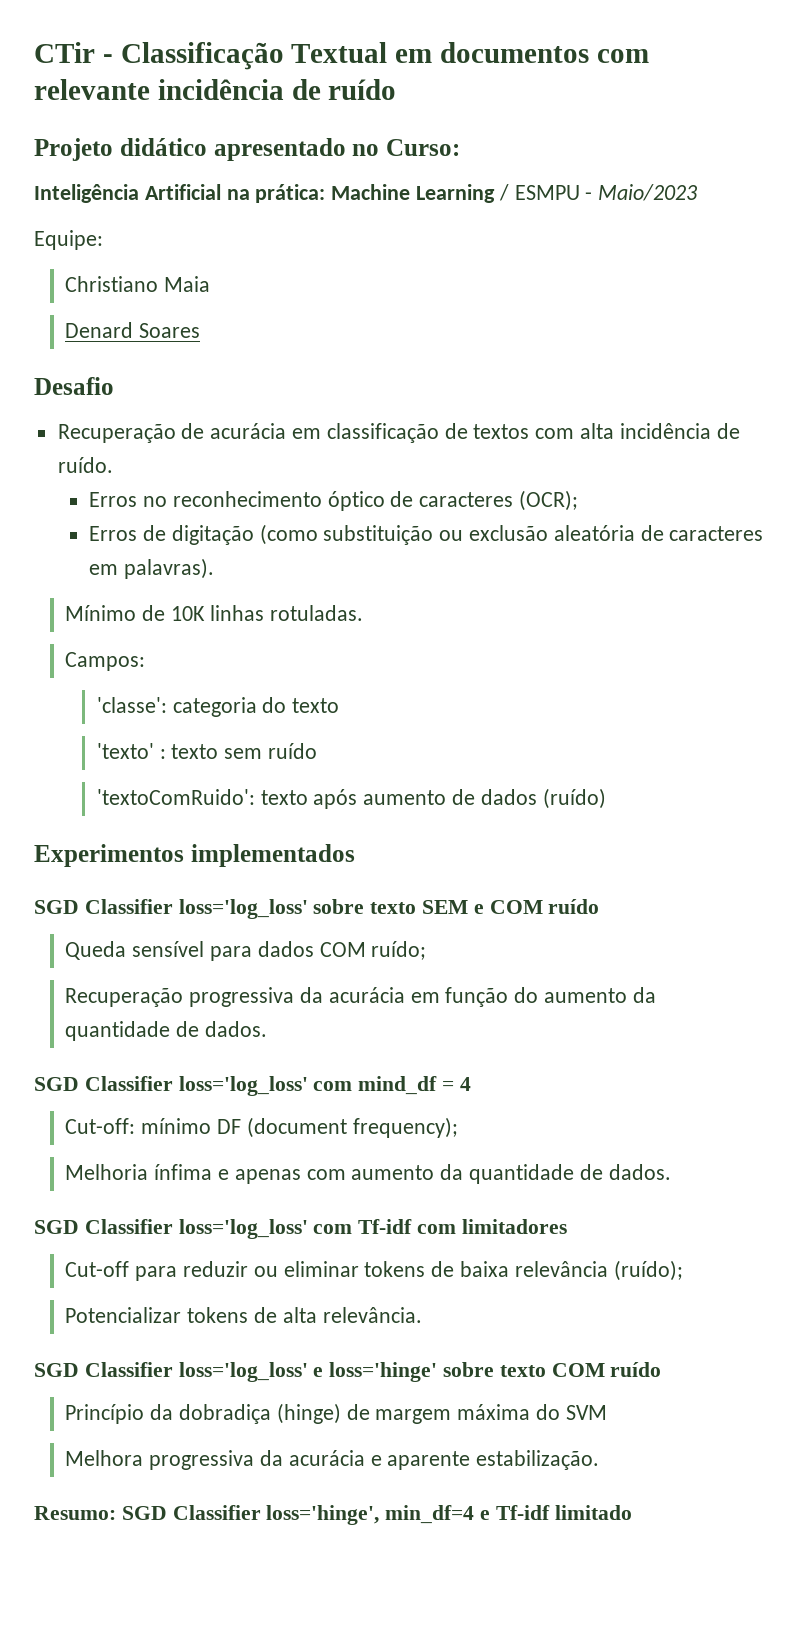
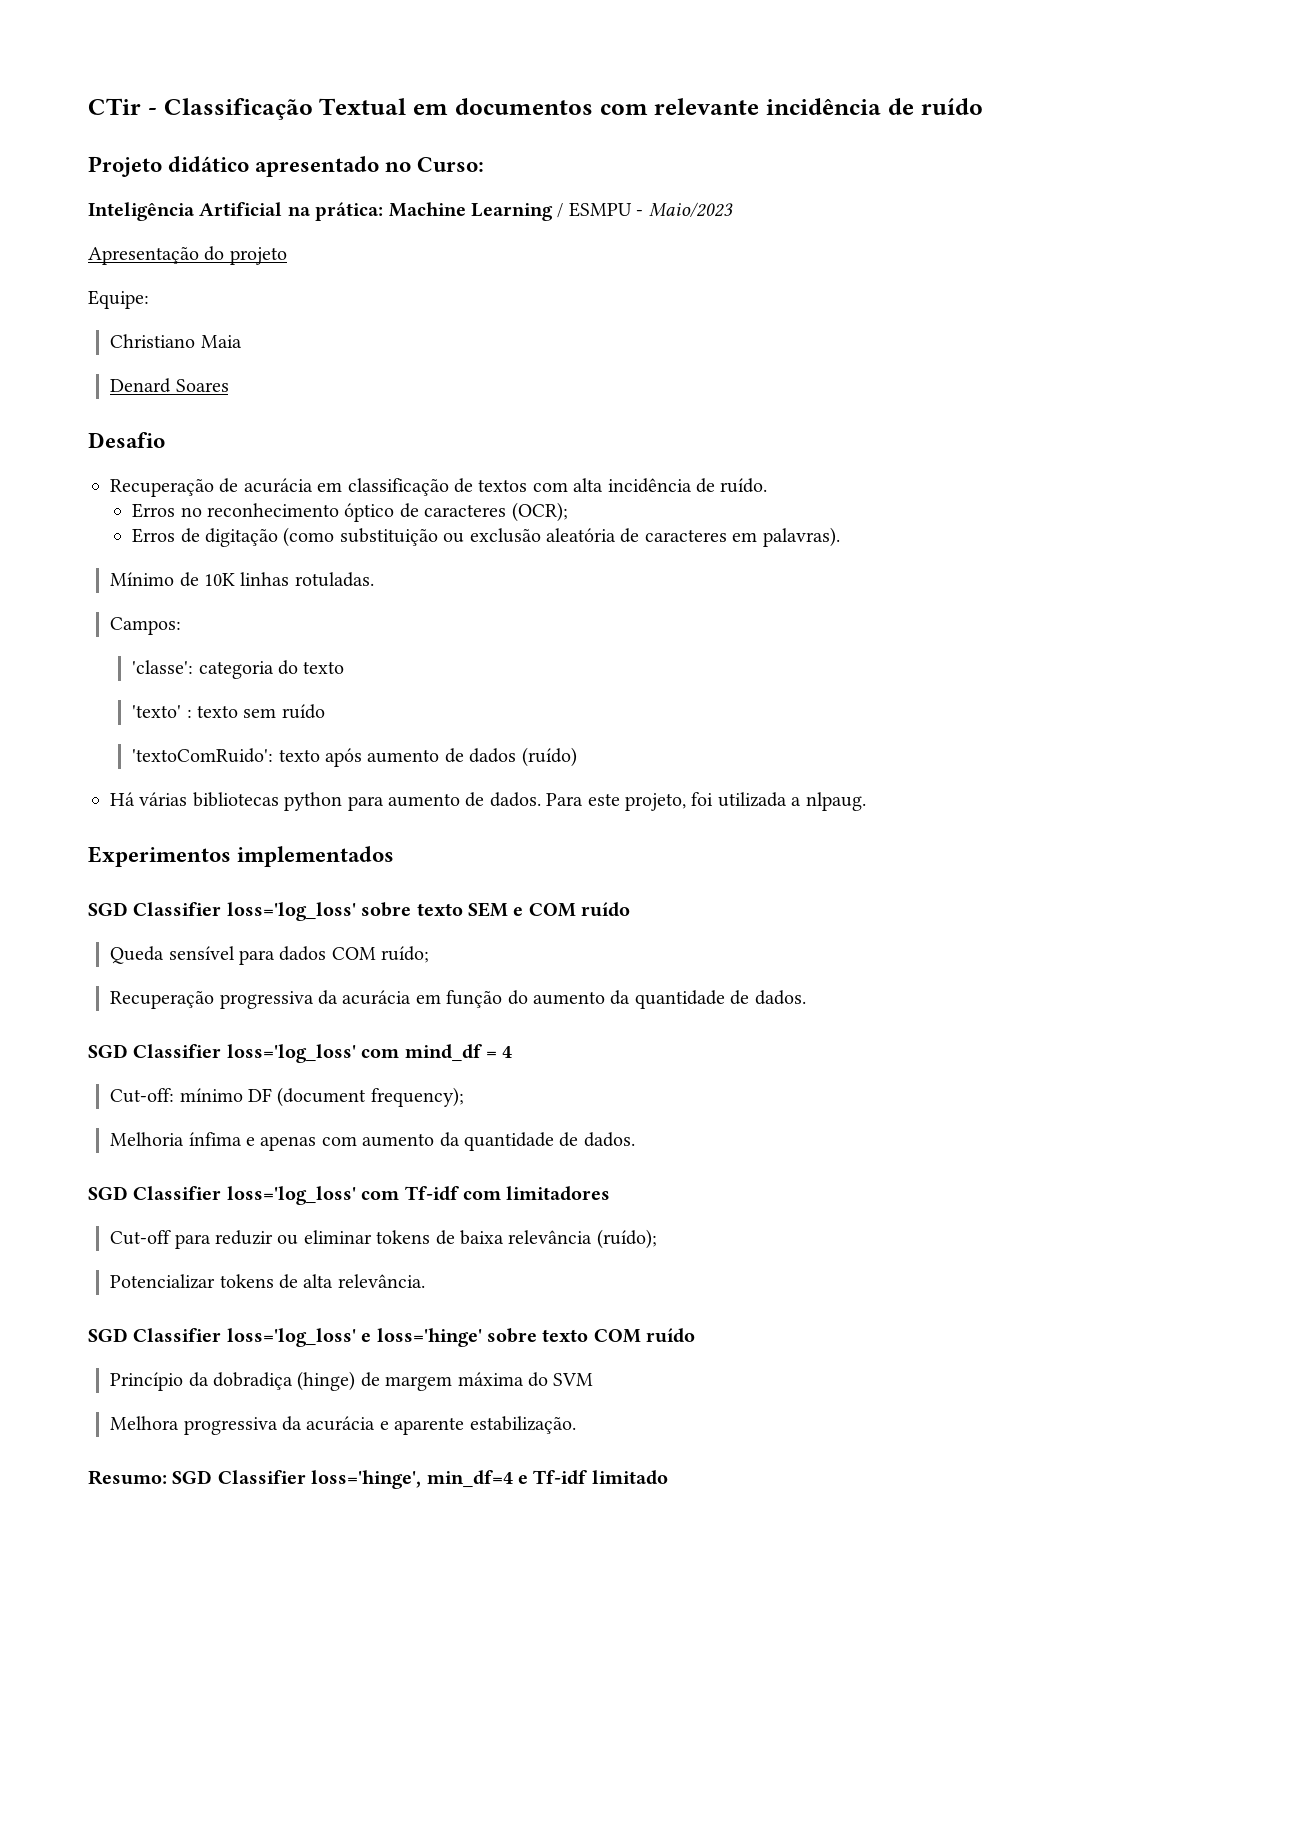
(698, 192) none -> [88,246,287,265] // Apresentação do projeto
(606, 798) none -> [110,792,866,811] // Há várias bibliotecas python para aumento de dados. Para este projeto, foi utilizada a nlpaug.

